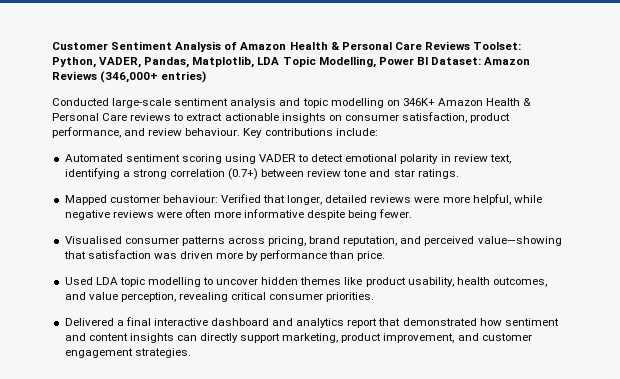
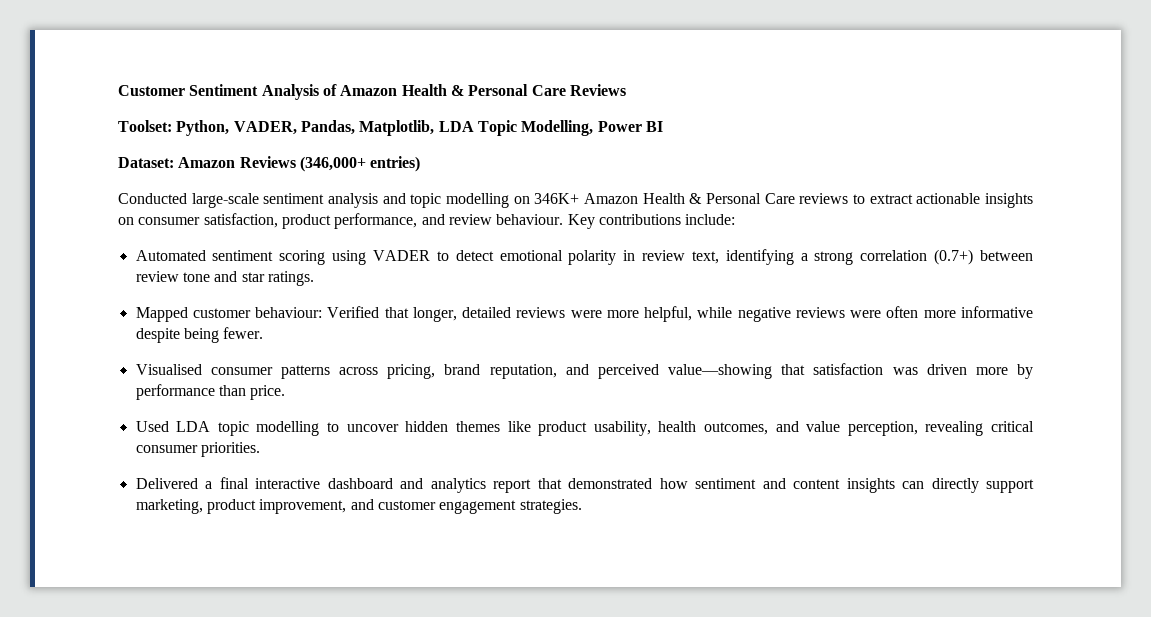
(470, 45) none -> (626, 90) //
(428, 61) none -> (663, 126) //

